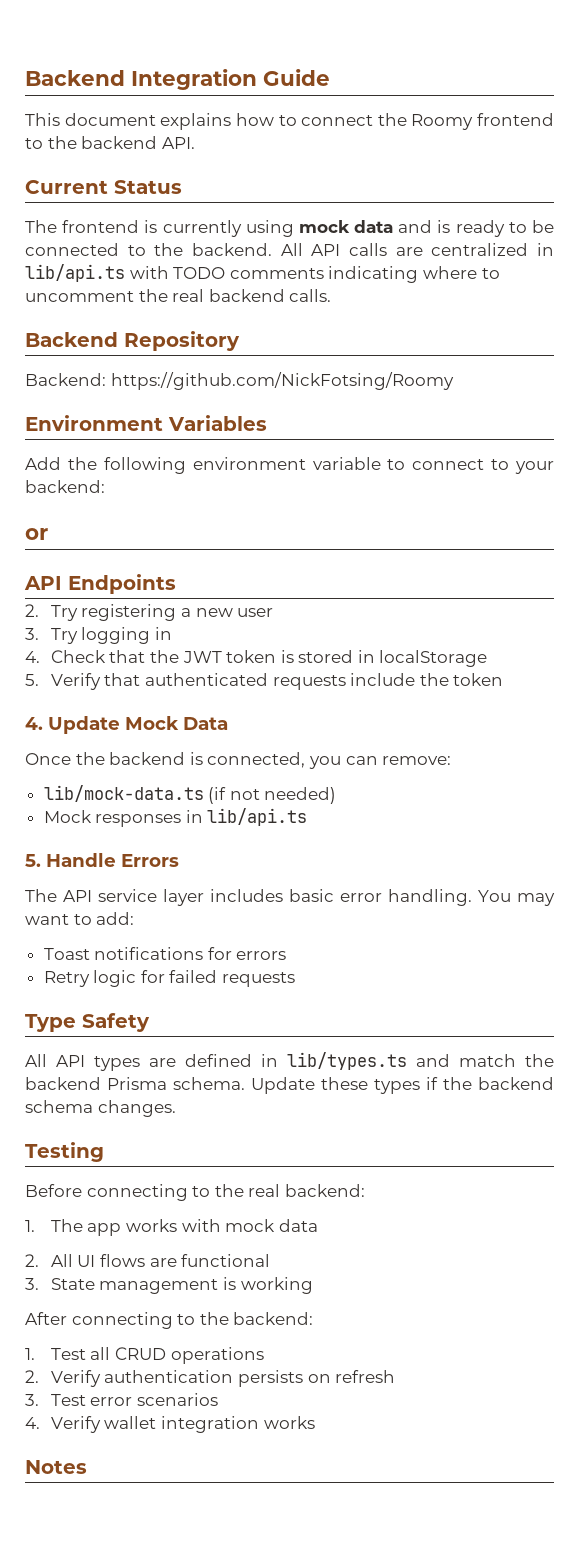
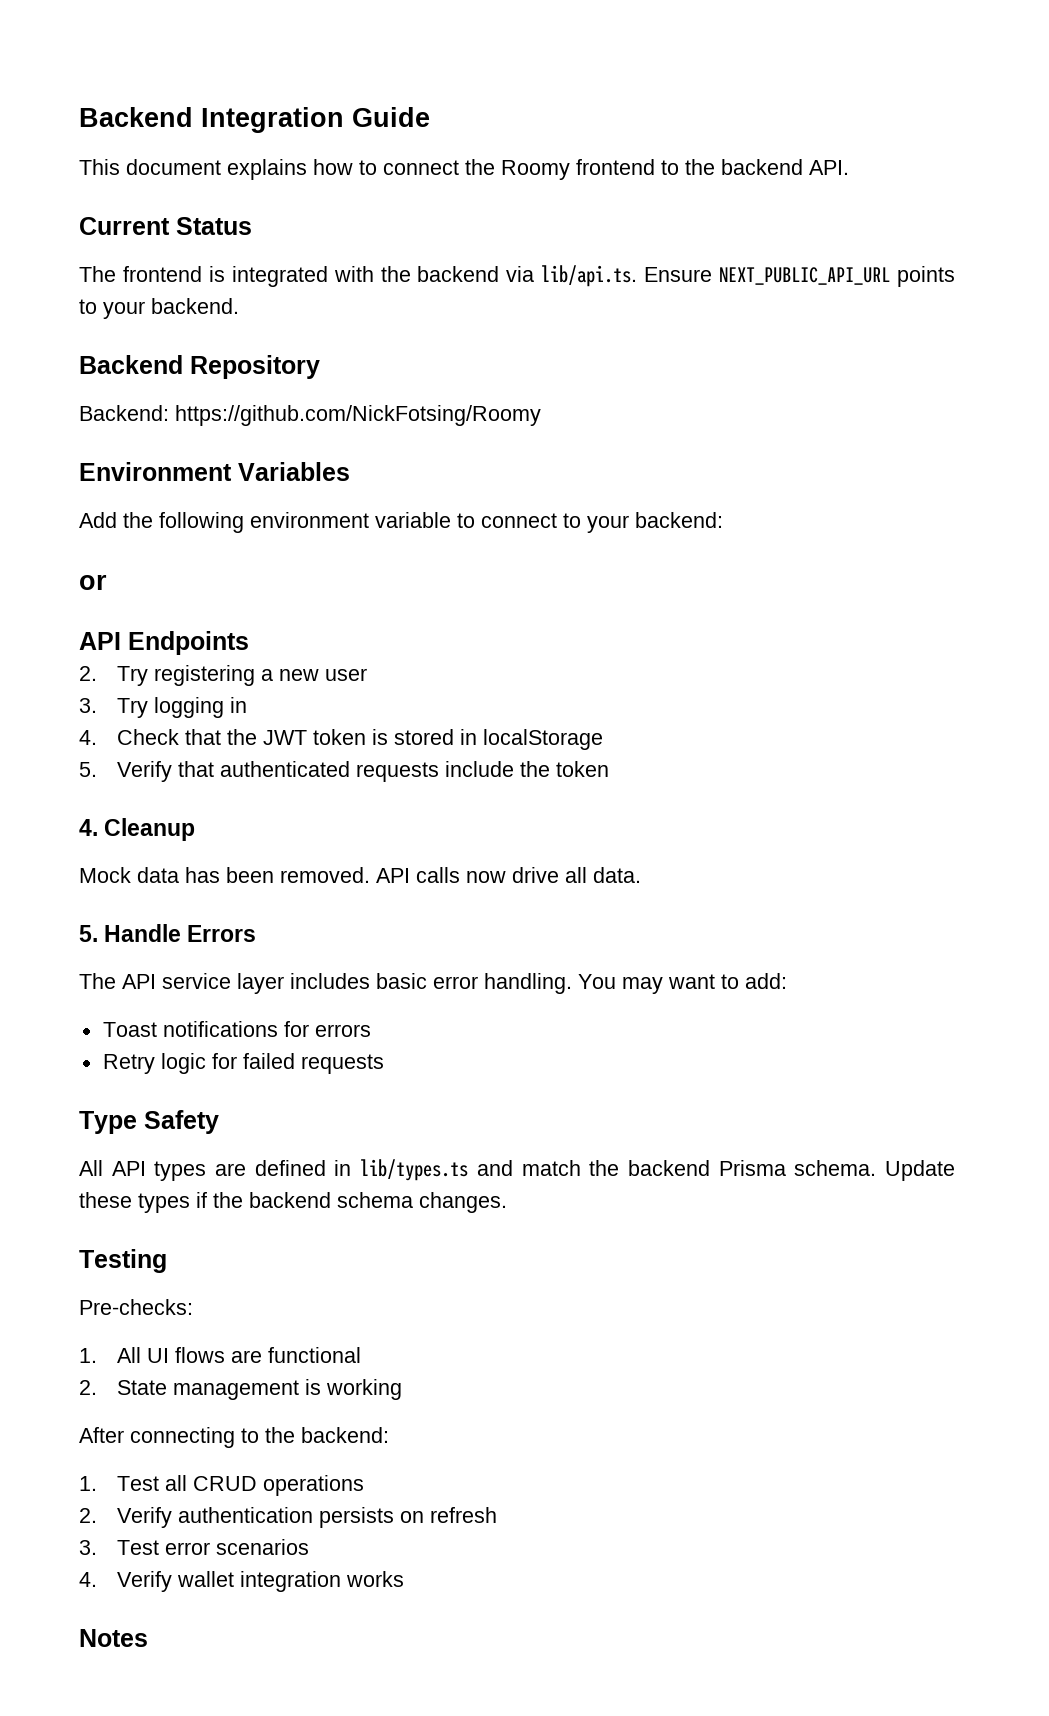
[162,220,554,237] [25,243,554,256] [25,264,500,283] [25,289,332,302] currently using mock data and is ready to be connected to the backend. All API calls are centralized in lib/api.ts with TODO comments indicating where to uncomment the real backend calls. -> [231,265,955,287] [79,298,239,319] integrated with the backend via lib/api.ts. Ensure NEXT_PUBLIC_API_URL points to your backend.
[48,716,228,734] [25,752,452,769] [43,785,337,804] [43,808,308,827] Update Mock Data // Once the backend is connected, you can remove: // lib/mock-data.ts (if not needed) // Mock responses in lib/api.ts -> [104,818,196,841] [79,867,641,883] Cleanup // Mock data has been removed. API calls now drive all data.
[25,1184,365,1201] [25,1219,318,1236] [25,1254,39,1267] Before connecting to the real backend: // 1. The app works with mock data // 2. -> [79,1299,193,1315] [79,1348,97,1363] Pre-checks: // 1.
[25,1278,39,1290] 3. -> [79,1380,97,1395] 2.

